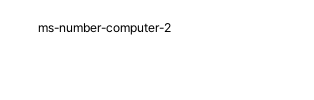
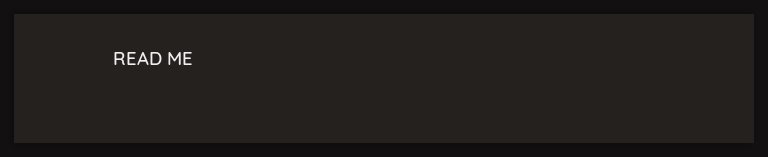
[38,23,171,35] ms-number-computer-2 -> [113,51,193,65] READ ME

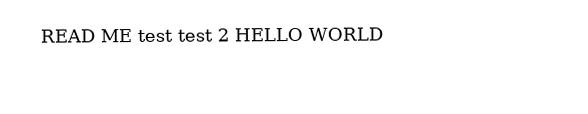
(193, 58) none -> [137,27,383,43] test test 2 HELLO WORLD

